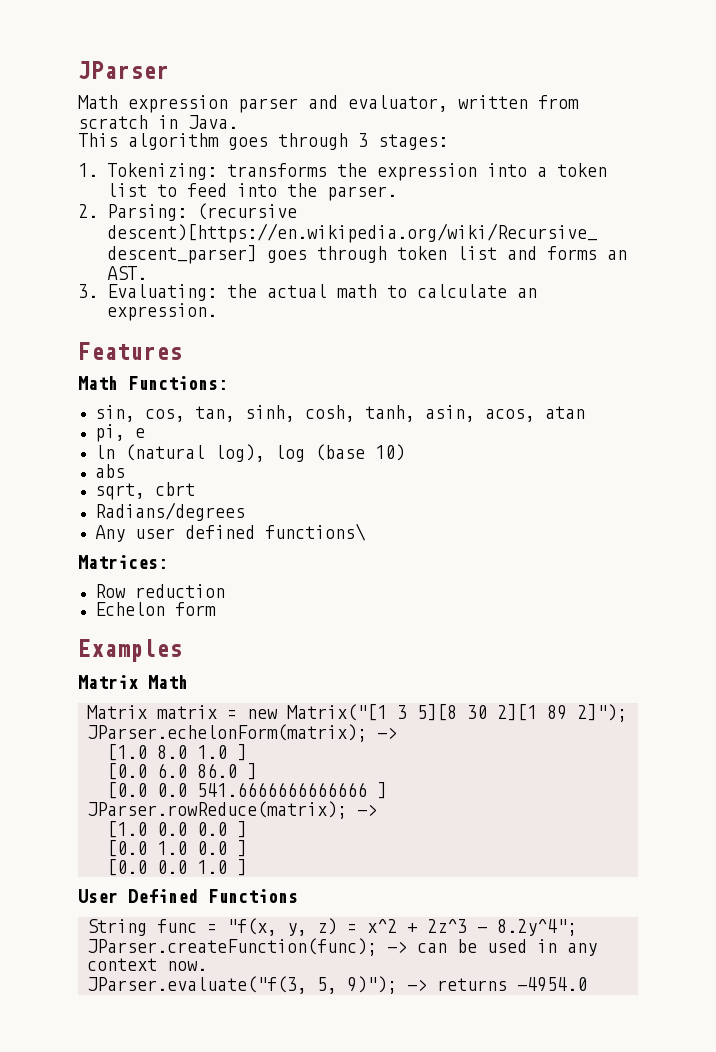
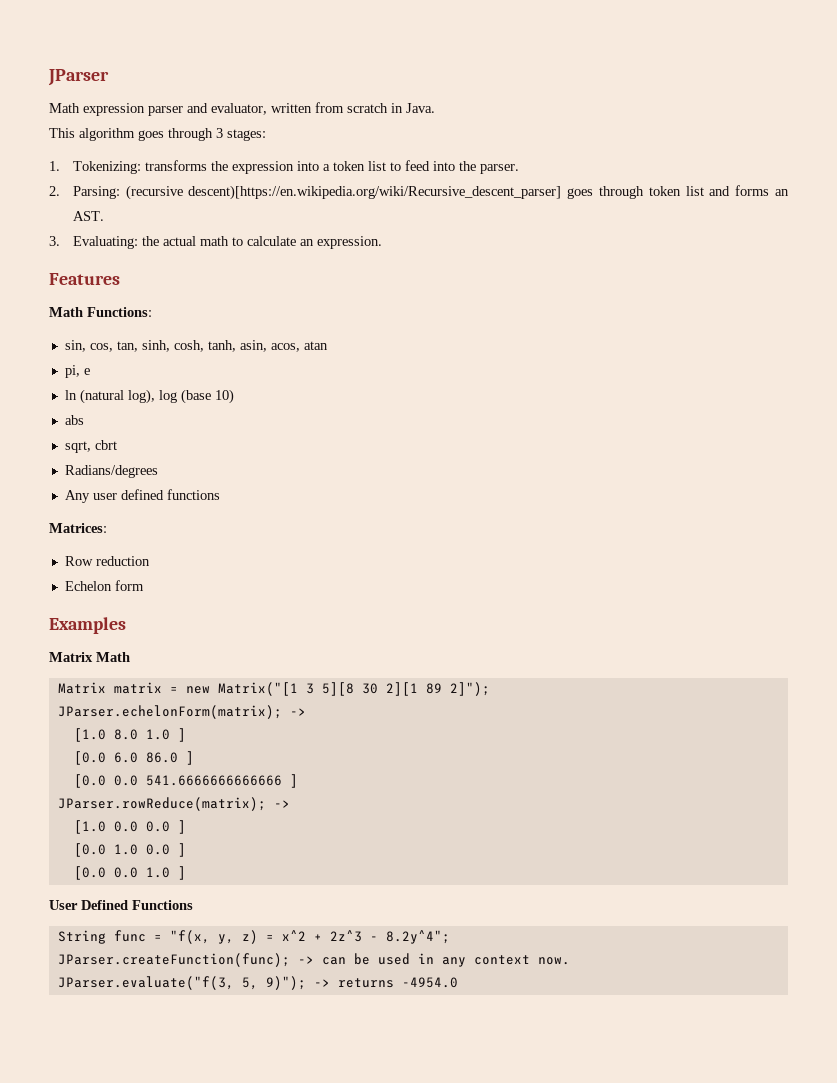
[264,523,366,541] functions\ -> [166,489,220,500] functions

